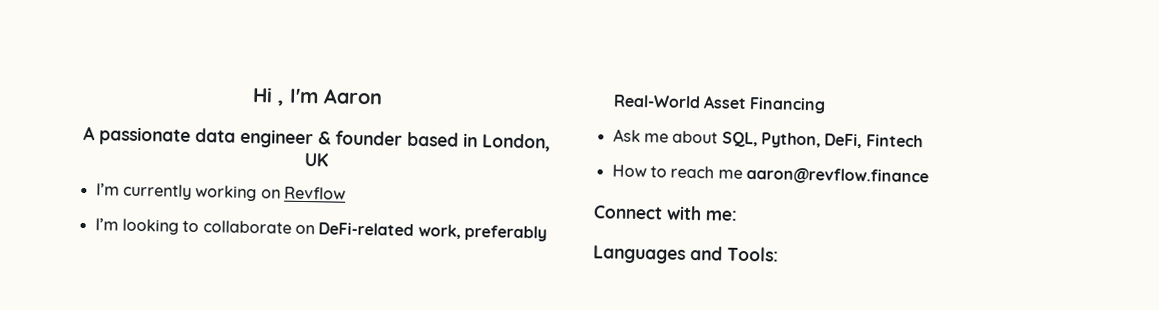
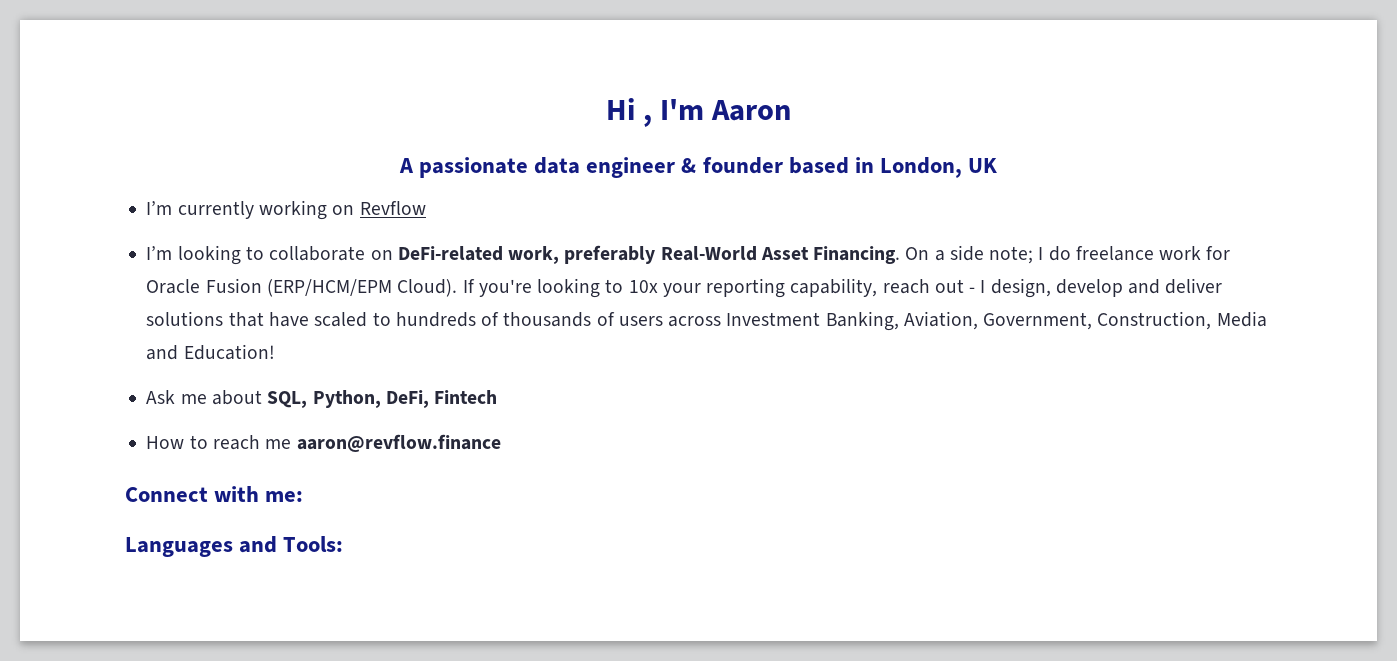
[749,97,827,114] Financing -> [813,245,1231,264] [146,278,1223,298] [146,311,1267,331] [146,344,275,360] Financing. On a side note; I do freelance work for Oracle Fusion (ERP/HCM/EPM Cloud). If you're looking to 10x your reporting capability, reach out - I design, develop and deliver solutions that have scaled to hundreds of thousands of users across Investment Banking, Aviation, Government, Construction, Media and Education!

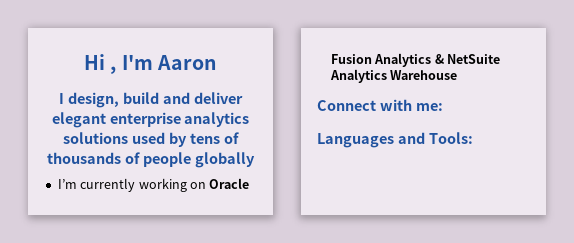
[399,157,997,178] [146,200,426,220] [146,245,1231,265] [146,278,1223,298] [146,311,1267,331] [146,344,275,360] [146,390,498,408] [146,434,501,452] A passionate data engineer & founder based in London, UK // I’m currently working on Revflow // I’m looking to collaborate on DeFi-related work, preferably Real-World Asset Financing. On a side note; I do freelance work for Oracle Fusion (ERP/HCM/EPM Cloud). If you're looking to 10x your reporting capability, reach out - I design, develop and deliver solutions that have scaled to hundreds of thousands of users across Investment Banking, Aviation, Government, Construction, Media and Education! // Ask me about SQL, Python, DeFi, Fintech // How to reach me aaron@revflow.finance -> [59,92,243,108] [51,112,250,128] [63,132,239,147] [47,152,255,168] [57,178,250,192] [330,53,500,67] [329,69,458,83] I design, build and deliver elegant enterprise analytics solutions used by tens of thousands of people globally // I’m currently working on Oracle Fusion Analytics & NetSuite Analytics Warehouse

